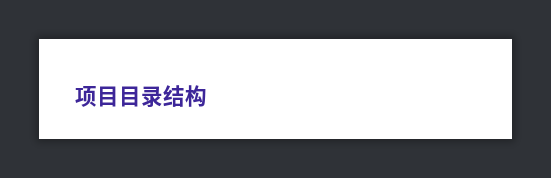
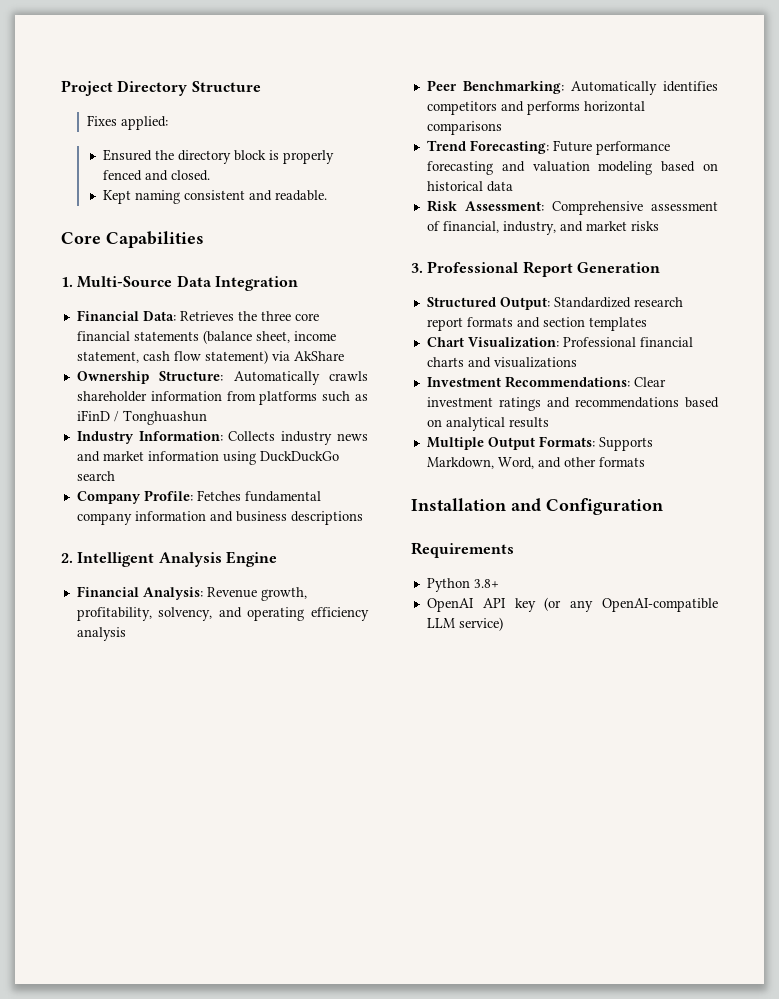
[75,85,207,108] 项目目录结构 -> [61,80,261,96] [87,115,169,130] [103,149,335,164] [103,170,211,181] [103,190,328,204] [61,231,204,248] [61,275,298,291] [76,310,319,321] [76,330,336,344] [76,350,344,364] [76,371,368,385] [76,391,368,405] [76,410,207,425] [76,431,368,445] [76,451,339,465] [76,471,115,481] [76,490,321,504] [76,511,363,525] [61,551,277,567] [76,586,307,601] [76,607,369,621] [76,627,126,641] [426,80,718,95] [426,101,645,115] [426,121,502,135] [426,140,670,155] [426,161,718,175] [426,181,513,192] [426,200,718,215] [426,221,659,235] [411,261,660,277] [426,297,683,310] [426,317,647,331] [426,337,693,348] [426,357,577,368] [426,376,666,388] [426,397,719,411] [426,417,549,431] [426,436,653,451] [426,457,645,469] [411,498,663,515] [411,542,514,558] [426,578,499,592] [426,597,718,612] [426,617,503,631] Project Directory Structure // Fixes applied: // Ensured the directory block is properly fenced and closed. // Kept naming consistent and readable. // Core Capabilities // 1. Multi-Source Data Integration // Financial Data: Retrieves the three core financial statements (balance sheet, income statement, cash flow statement) via AkShare // Ownership Structure: Automatically crawls shareholder information from platforms such as iFinD / Tonghuashun // Industry Information: Collects industry news and market information using DuckDuckGo search // Company Profile: Fetches fundamental company information and business descriptions // 2. Intelligent Analysis Engine // Financial Analysis: Revenue growth, profitability, solvency, and operating efficiency analysis // Peer Benchmarking: Automatically identifies competitors and performs horizontal comparisons // Trend Forecasting: Future performance forecasting and valuation modeling based on historical data // Risk Assessment: Comprehensive assessment of financial, industry, and market risks // 3. Professional Report Generation // Structured Output: Standardized research report formats and section templates // Chart Visualization: Professional financial charts and visualizations // Investment Recommendations: Clear investment ratings and recommendations based on analytical results // Multiple Output Formats: Supports Markdown, Word, and other formats // Installation and Configuration // Requirements // Python 3.8+ // OpenAI API key (or any OpenAI-compatible LLM service)

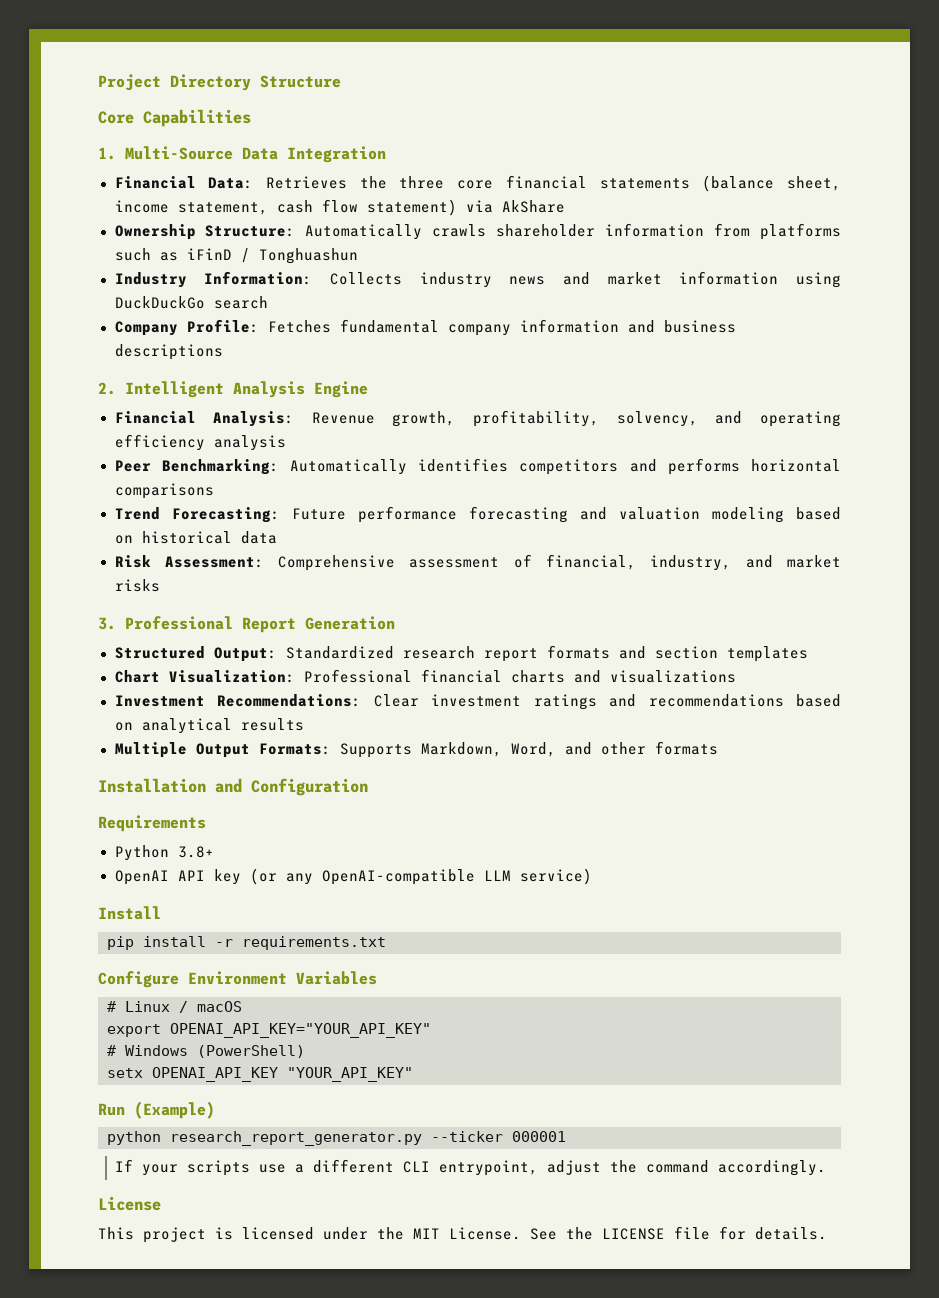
[87,115,169,130] [103,149,335,164] [103,170,211,181] [103,190,328,204] // Fixes applied: // Ensured the directory block is properly fenced and closed. // Kept naming consistent and readable. -> (341, 81) none
(503, 624) none -> [98,906,161,920] [107,936,386,950] [98,971,377,988] [107,1001,242,1013] [107,1023,431,1038] [107,1045,305,1058] [107,1067,413,1082] [98,1101,215,1119] [107,1131,566,1146] [115,1159,827,1176] [98,1196,161,1211] [98,1226,827,1243] // Install // pip install -r requirements.txt // Configure Environment Variables // # Linux / macOS // export OPENAI_API_KEY="YOUR_API_KEY" // # Windows (PowerShell) // setx OPENAI_API_KEY "YOUR_API_KEY" // Run (Example) // python research_report_generator.py --ticker 000001 // If your scripts use a different CLI entrypoint, adjust the command accordingly. // License // This project is licensed under the MIT License. See the LICENSE file for details.

